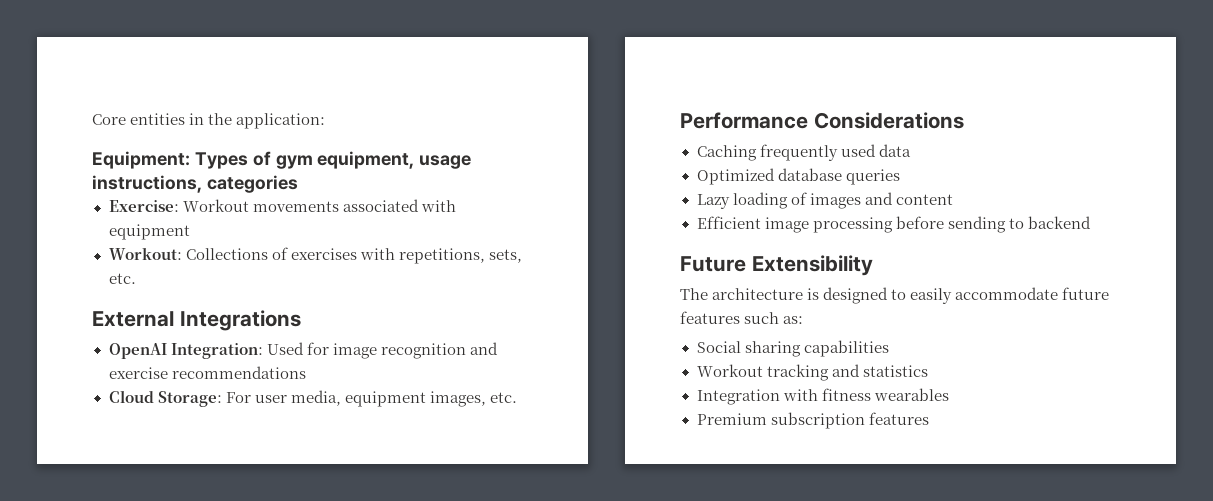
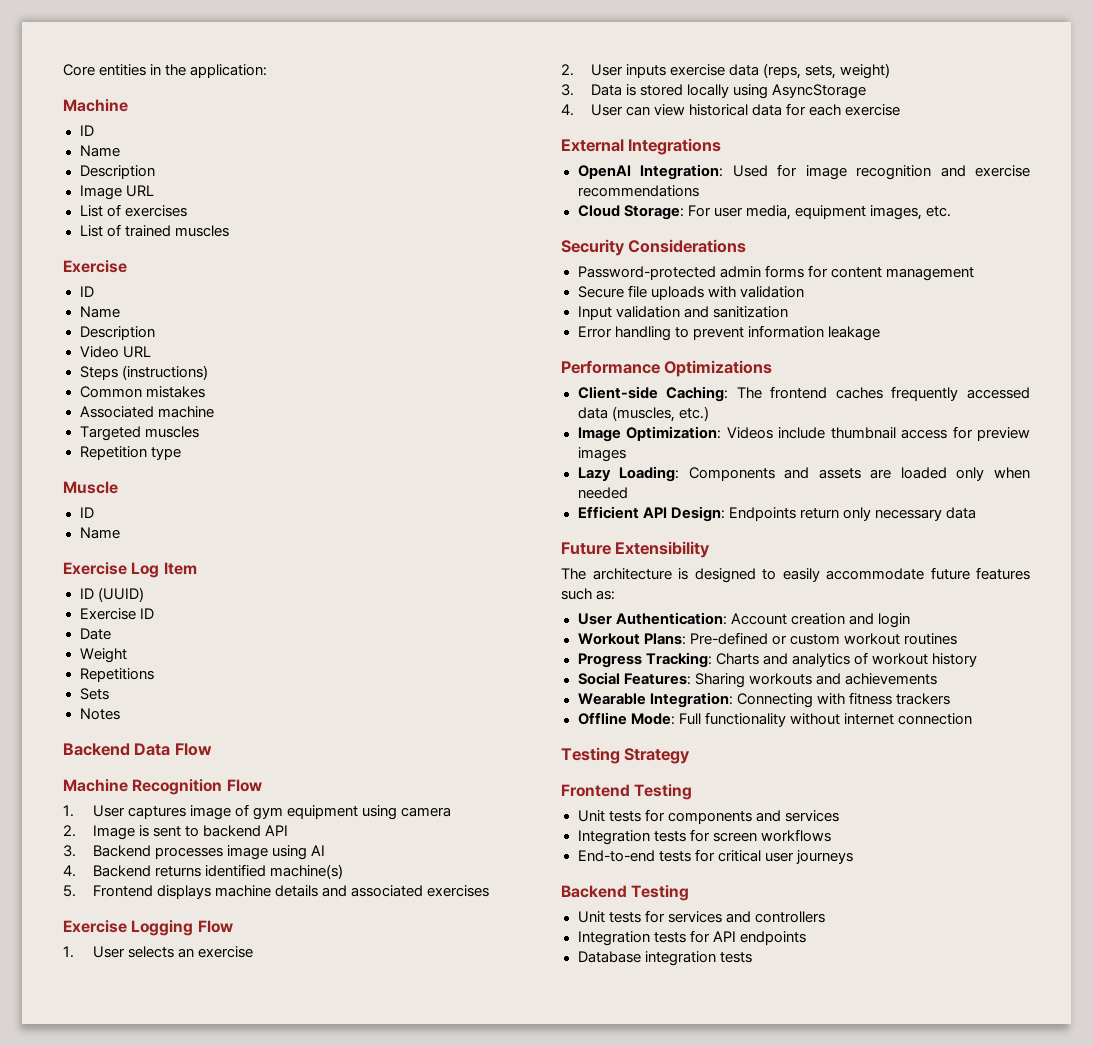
[92,151,472,169] [92,175,298,193] [108,199,456,212] [108,224,190,240] [108,247,522,264] [108,273,136,284] Equipment: Types of gym equipment, usage instructions, categories // Exercise: Workout movements associated with equipment // Workout: Collections of exercises with repetitions, sets, etc. -> [63,99,128,112] [79,125,94,136] [79,145,120,157] [79,165,155,179] [79,185,154,200] [79,204,187,217] [79,224,229,237] [63,260,127,273] [79,286,94,297] [79,306,120,318] [79,326,155,340] [79,346,151,358] [79,365,208,380] [79,386,205,398] [79,406,214,418] [79,426,199,441] [79,446,181,460] [63,481,118,494] [79,507,94,518] [79,527,120,539] [63,562,197,578] [79,587,144,602] [79,608,154,620] [79,628,111,640] [79,648,127,663] [79,668,154,682] [79,688,109,700] [79,708,120,720] [63,743,212,756] [63,779,262,795] [63,804,452,820] [63,825,289,840] [63,845,325,860] [63,864,343,879] [63,885,490,899] [63,920,233,936] [63,946,253,958] [561,63,891,79] [561,84,867,99] [561,103,901,116] Machine // ID // Name // Description // Image URL // List of exercises // List of trained muscles // Exercise // ID // Name // Description // Video URL // Steps (instructions) // Common mistakes // Associated machine // Targeted muscles // Repetition type // Muscle // ID // Name // Exercise Log Item // ID (UUID) // Exercise ID // Date // Weight // Repetitions // Sets // Notes // Backend Data Flow // Machine Recognition Flow // 1. User captures image of gym equipment using camera // 2. Image is sent to backend API // 3. Backend processes image using AI // 4. Backend returns identified machine(s) // 5. Frontend displays machine details and associated exercises // Exercise Logging Flow // 1. User selects an exercise // 2. User inputs exercise data (reps, sets, weight) // 3. Data is stored locally using AsyncStorage // 4. User can view historical data for each exercise
[680,112,808,129] Performance -> [561,239,625,256] Security
[696,144,911,161] [696,168,900,185] [696,192,953,209] [696,216,1091,233] Caching frequently used data // Optimized database queries // Lazy loading of images and content // Efficient image processing before sending to backend -> [577,265,974,281] [577,285,804,300] [577,306,788,320] [577,325,880,341] [561,360,773,377] [577,386,1030,402] [577,406,709,422] [577,426,1030,442] [577,447,626,462] [577,466,1030,482] [577,487,628,499] [577,506,976,522] Password-protected admin forms for content management // Secure file uploads with validation // Input validation and sanitization // Error handling to prevent information leakage // Performance Optimizations // Client-side Caching: The frontend caches frequently accessed data (muscles, etc.) // Image Optimization: Videos include thumbnail access for preview images // Lazy Loading: Components and assets are loaded only when needed // Efficient API Design: Endpoints return only necessary data
[696,340,889,357] [696,364,928,381] [696,388,949,405] [696,412,929,429] Social sharing capabilities // Workout tracking and statistics // Integration with fitness wearables // Premium subscription features -> [577,612,910,628] [577,632,957,645] [577,652,977,668] [577,672,937,688] [577,692,950,708] [577,712,972,727] [561,747,691,764] [561,784,693,800] [577,809,839,824] [577,829,831,845] [577,849,853,864] [561,885,690,901] [577,910,825,923] [577,930,806,946] [577,951,752,966] User Authentication: Account creation and login // Workout Plans: Pre-defined or custom workout routines // Progress Tracking: Charts and analytics of workout history // Social Features: Sharing workouts and achievements // Wearable Integration: Connecting with fitness trackers // Offline Mode: Full functionality without internet connection // Testing Strategy // Frontend Testing // Unit tests for components and services // Integration tests for screen workflows // End-to-end tests for critical user journeys // Backend Testing // Unit tests for services and controllers // Integration tests for API endpoints // Database integration tests

